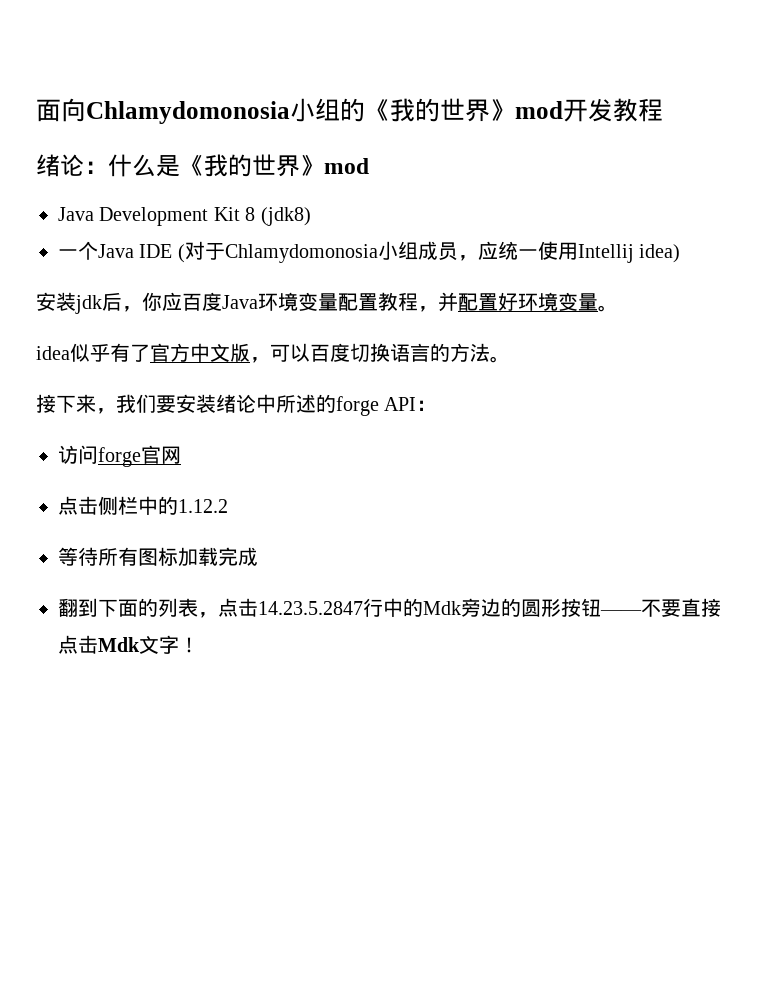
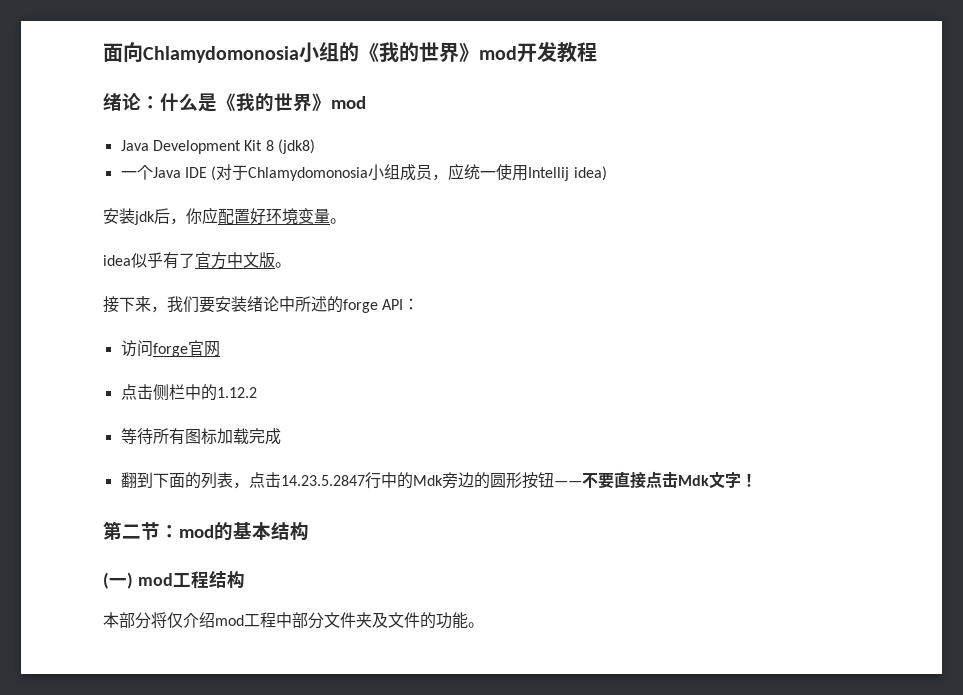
[182,292,458,312] 百度Java环境变量配置教程，并 -> (218, 215) none
[250,343,490,363] ，可以百度切换语言的方法 -> (275, 260) none
(199, 645) none -> [103,521,309,541] [103,570,245,589] [103,612,484,629] // 第二节：mod的基本结构 // (一) mod工程结构 // 本部分将仅介绍mod工程中部分文件夹及文件的功能。

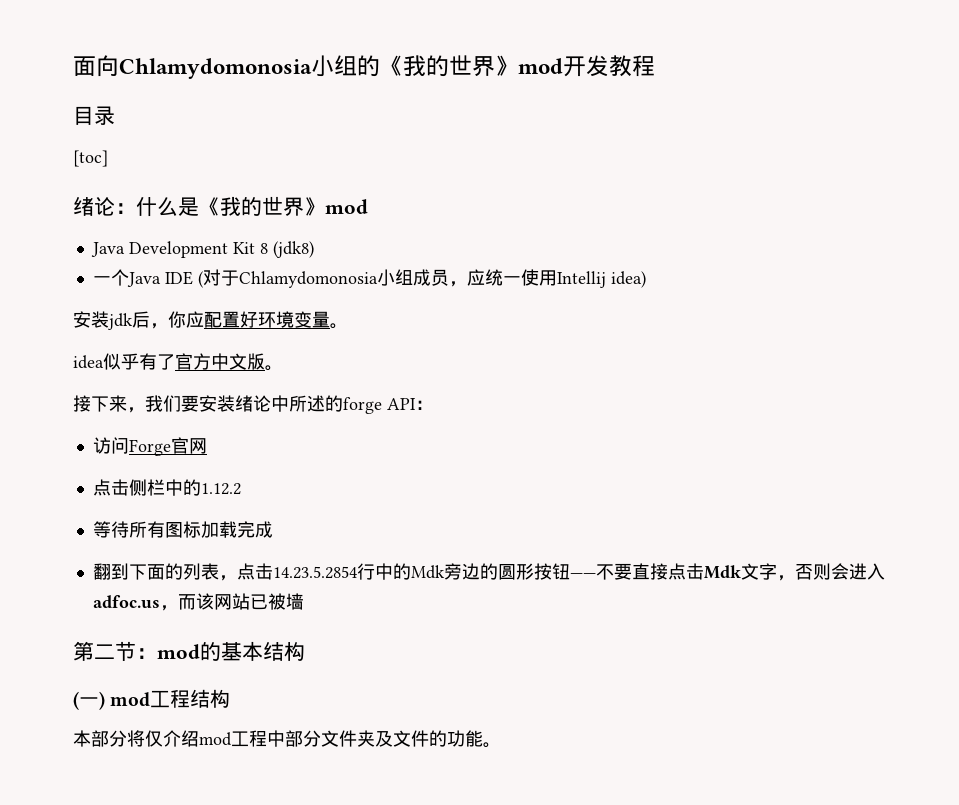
(597, 52) none -> [73,106,115,125] [73,150,108,167] // 目录 // [toc]
[152,343,188,357] forge -> [128,439,171,456] Forge
[280,475,365,486] 14.23.5.2847 -> [272,566,357,579] 14.23.5.2854
[740,473,757,487] ！ -> [776,563,885,581] [92,593,304,611] ，否则会进入adfoc.us，而该网站已被墙

